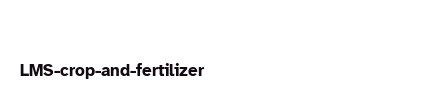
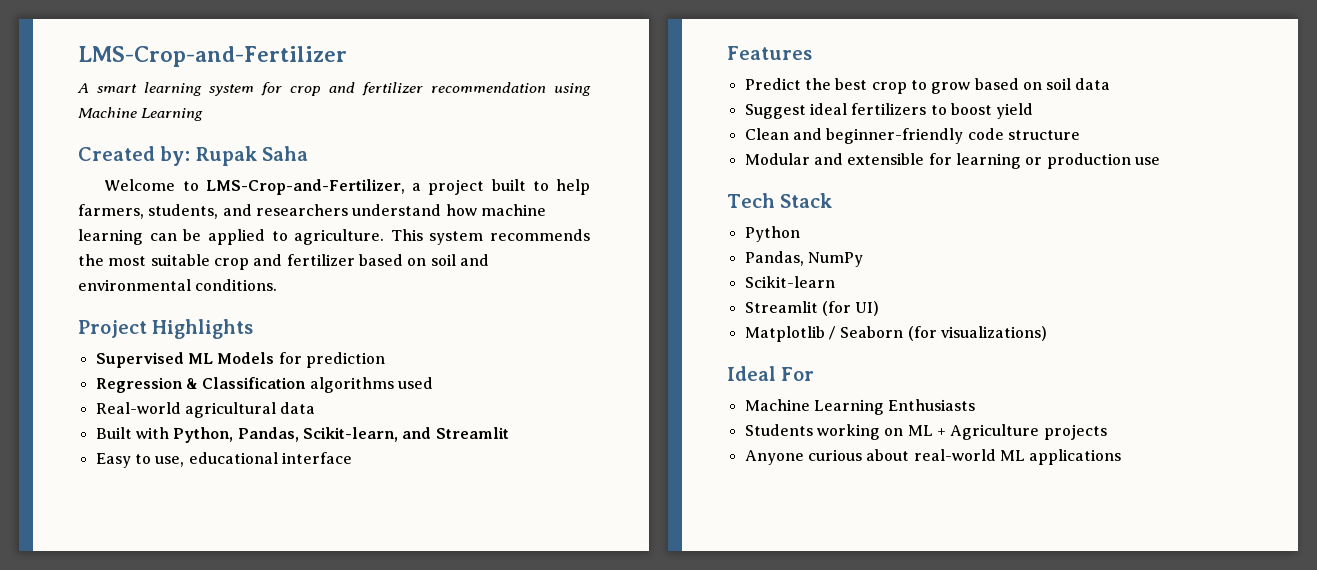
[20,63,205,79] LMS-crop-and-fertilizer -> [78,46,347,67] [77,82,591,96] [78,107,204,121] [78,146,309,166] [104,179,590,195] [78,204,546,219] [78,229,590,245] [78,254,489,270] [78,279,278,291] [78,319,254,339] [95,352,385,368] [95,377,433,393] [95,402,316,418] [95,427,509,443] [95,452,352,468] [727,46,812,60] [744,78,1111,94] [744,103,1034,119] [744,128,1080,144] [744,153,1160,169] [727,193,833,208] [744,226,800,242] [744,251,863,267] [744,276,835,288] [744,301,880,316] [744,326,1047,342] [727,366,815,381] [744,399,976,415] [744,424,1107,440] [744,449,1122,465] LMS-Crop-and-Fertilizer // A smart learning system for crop and fertilizer recommendation using Machine Learning // Created by: Rupak Saha // Welcome to LMS-Crop-and-Fertilizer, a project built to help farmers, students, and researchers understand how machine learning can be applied to agriculture. This system recommends the most suitable crop and fertilizer based on soil and environmental conditions. // Project Highlights // Supervised ML Models for prediction // Regression & Classification algorithms used // Real-world agricultural data // Built with Python, Pandas, Scikit-learn, and Streamlit // Easy to use, educational interface // Features // Predict the best crop to grow based on soil data // Suggest ideal fertilizers to boost yield // Clean and beginner-friendly code structure // Modular and extensible for learning or production use // Tech Stack // Python // Pandas, NumPy // Scikit-learn // Streamlit (for UI) // Matplotlib / Seaborn (for visualizations) // Ideal For // Machine Learning Enthusiasts // Students working on ML + Agriculture projects // Anyone curious about real-world ML applications

